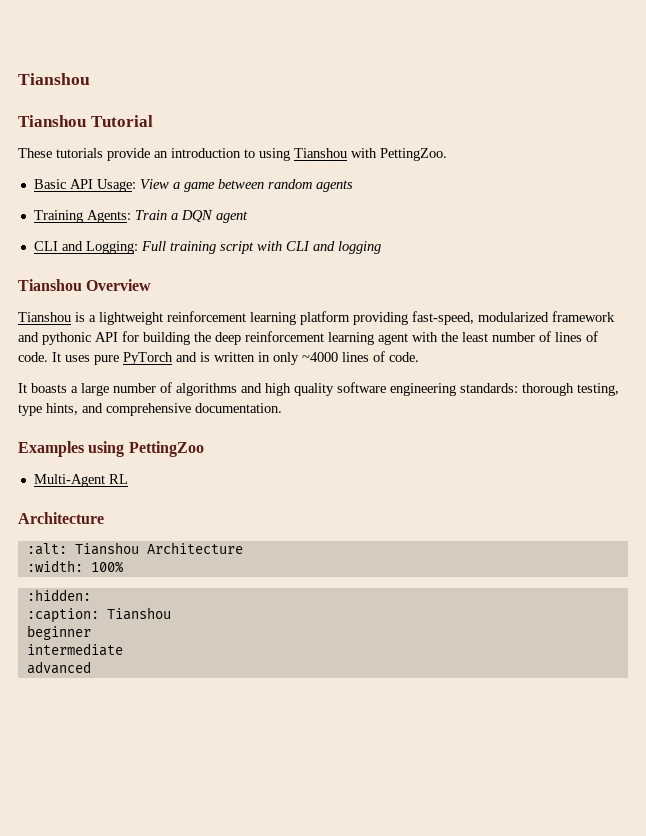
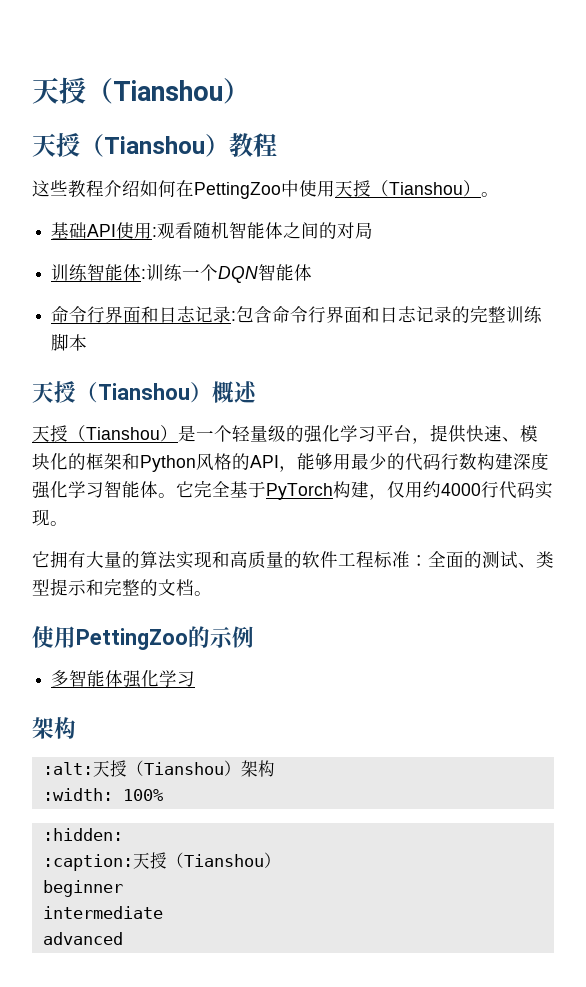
[18,73,90,85] [18,115,153,127] [18,148,447,161] [33,179,353,192] [33,210,248,223] [33,241,381,254] [18,279,152,291] [18,311,615,325] [18,331,598,345] [18,351,419,365] [18,382,619,396] [18,403,282,416] [18,441,204,457] [33,474,128,487] [18,512,104,524] [26,542,243,555] Tianshou // Tianshou Tutorial // These tutorials provide an introduction to using Tianshou with PettingZoo. // Basic API Usage: View a game between random agents // Training Agents: Train a DQN agent // CLI and Logging: Full training script with CLI and logging // Tianshou Overview // Tianshou is a lightweight reinforcement learning platform providing fast-speed, modularized framework and pythonic API for building the deep reinforcement learning agent with the least number of lines of code. It uses pure PyTorch and is written in only ~4000 lines of code. // It boasts a large number of algorithms and high quality software engineering standards: thorough testing, type hints, and comprehensive documentation. // Examples using PettingZoo // Multi-Agent RL // Architecture // :alt: Tianshou Architecture -> [32,77,250,104] [32,133,277,157] [32,180,499,199] [51,221,374,239] [51,264,313,283] [51,305,544,323] [51,333,88,351] [32,381,257,403] [32,424,538,444] [32,453,549,472] [32,480,553,500] [32,509,68,526] [32,551,554,569] [32,578,212,596] [32,626,254,650] [51,670,196,688] [32,717,76,739] [42,760,275,777] 天授（Tianshou） // 天授（Tianshou）教程 // 这些教程介绍如何在PettingZoo中使用天授（Tianshou）。 // 基础API使用:观看随机智能体之间的对局 // 训练智能体:训练一个DQN智能体 // 命令行界面和日志记录:包含命令行界面和日志记录的完整训练脚本 // 天授（Tianshou）概述 // 天授（Tianshou）是一个轻量级的强化学习平台，提供快速、模块化的框架和Python风格的API，能够用最少的代码行数构建深度强化学习智能体。它完全基于PyTorch构建，仅用约4000行代码实现。 // 它拥有大量的算法实现和高质量的软件工程标准：全面的测试、类型提示和完整的文档。 // 使用PettingZoo的示例 // 多智能体强化学习 // 架构 // :alt:天授（Tianshou）架构
[106,607,171,620] Tianshou -> [132,852,281,869] 天授（Tianshou）

